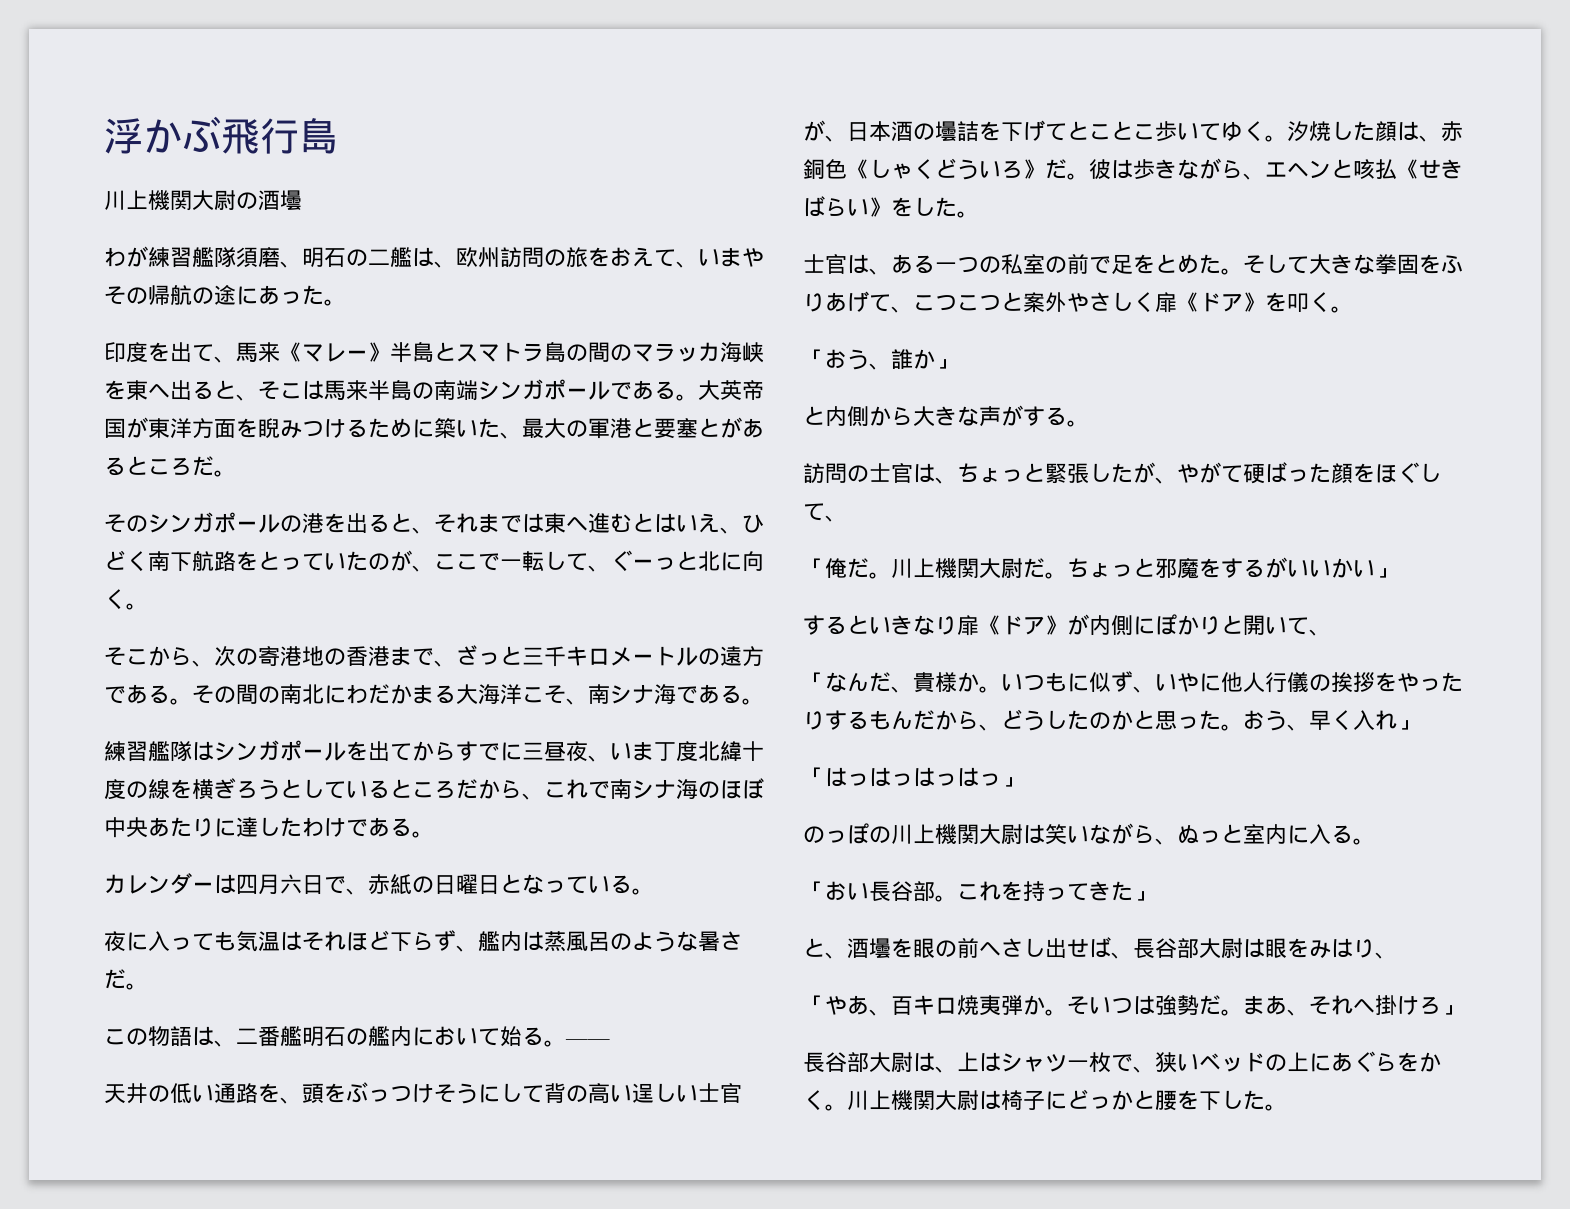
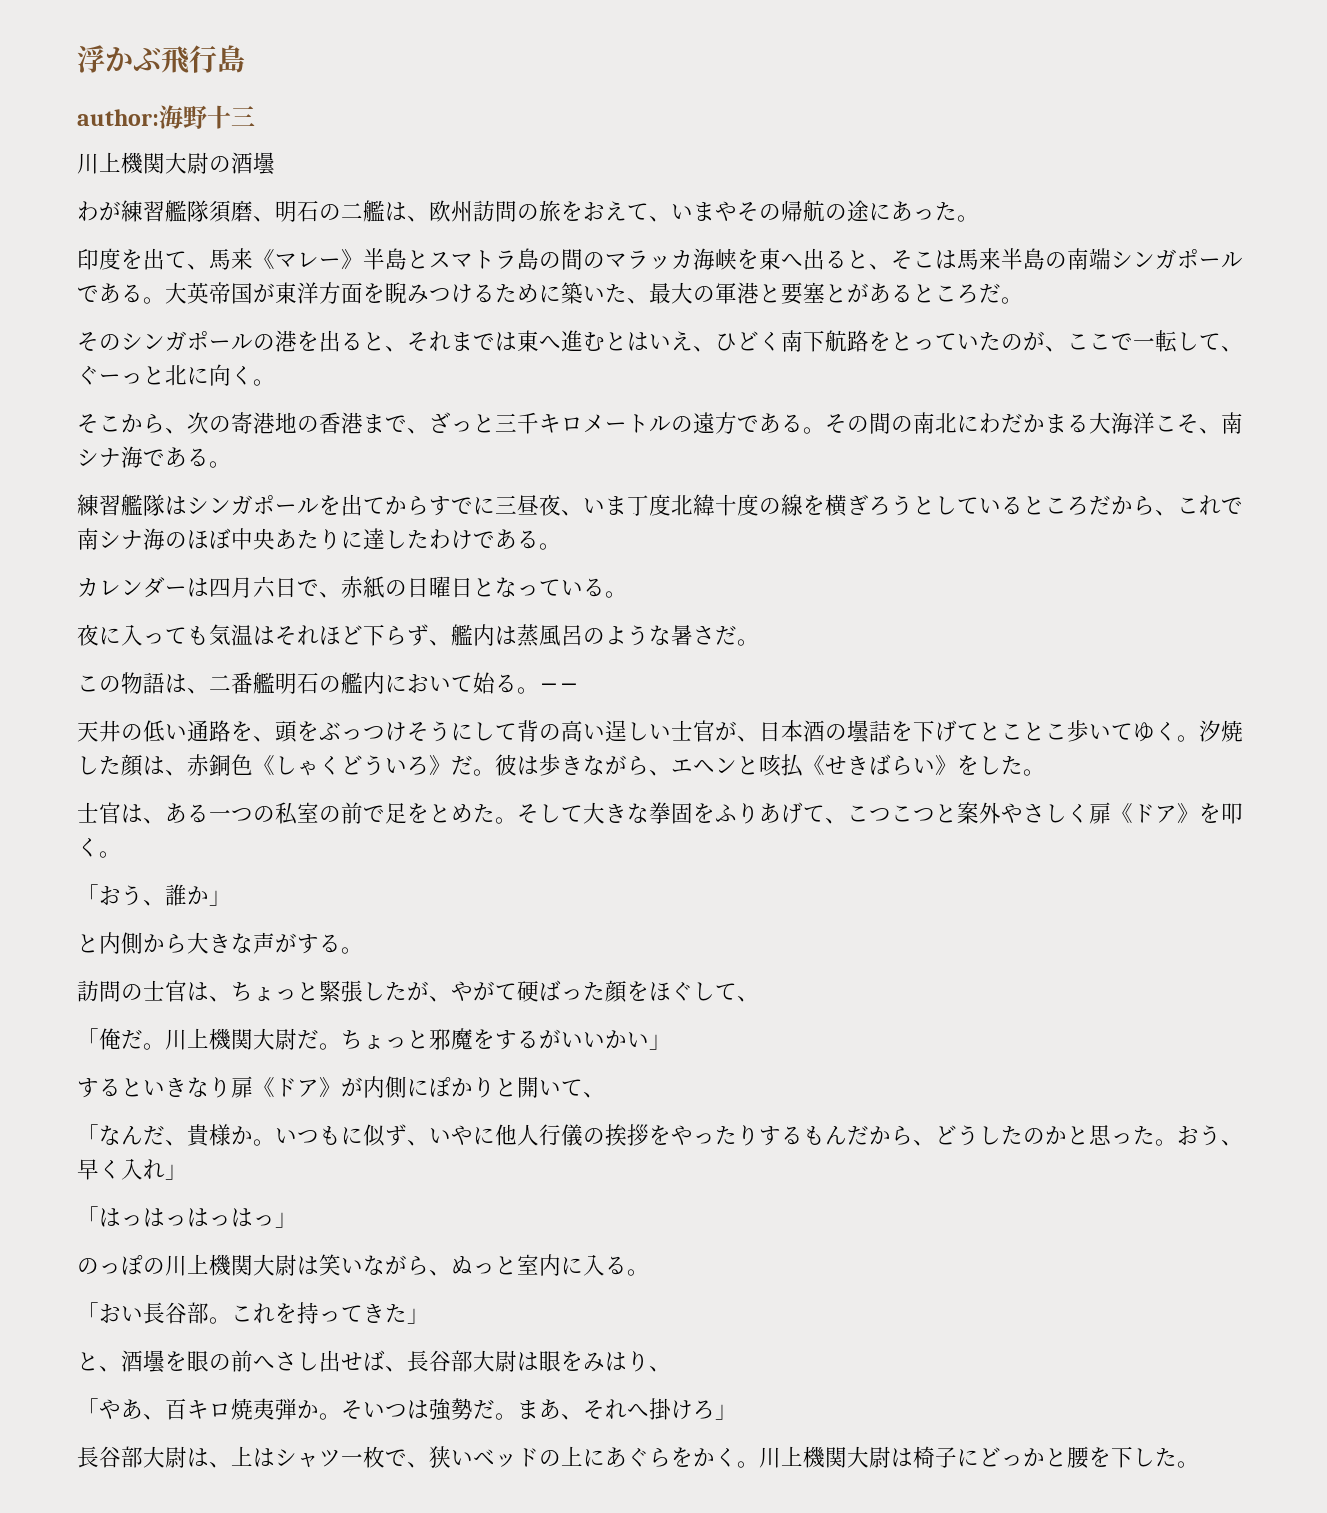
(338, 136) none -> [77,105,255,129] // author:海野十三

